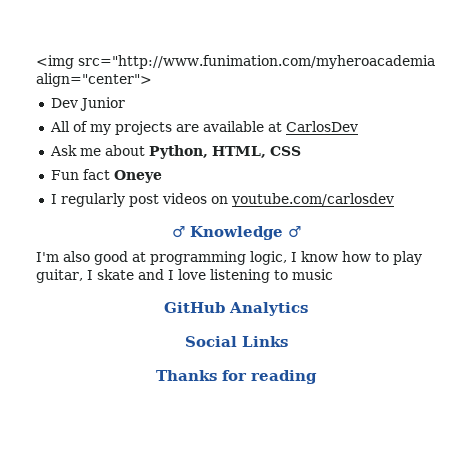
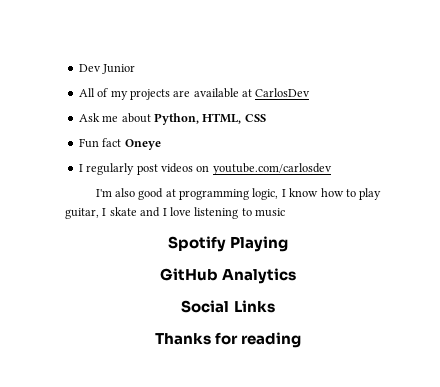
[36,55,435,69] [36,73,152,87] <img src="http://www.funimation.com/myheroacademia align="center"> // -> (78, 68) none
[171,226,301,240] // ♂ Knowledge ♂ -> (332, 169) none
(333, 274) none -> [167,236,289,252] // Spotify Playing

